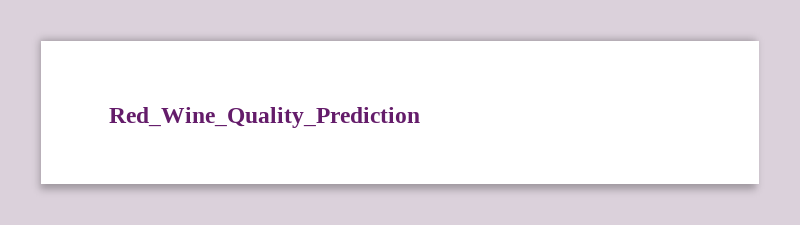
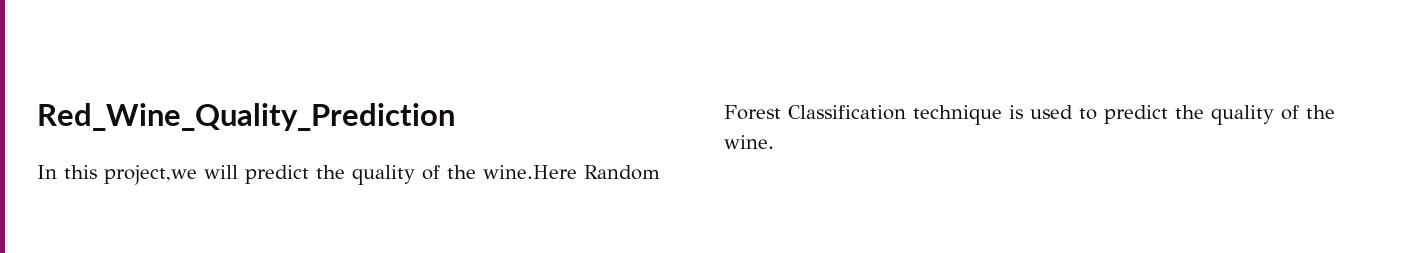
(420, 117) none -> [37,165,660,185] [724,105,1335,125] [724,135,774,149] // In this project,we will predict the quality of the wine.Here Random Forest Classification technique is used to predict the quality of the wine.

